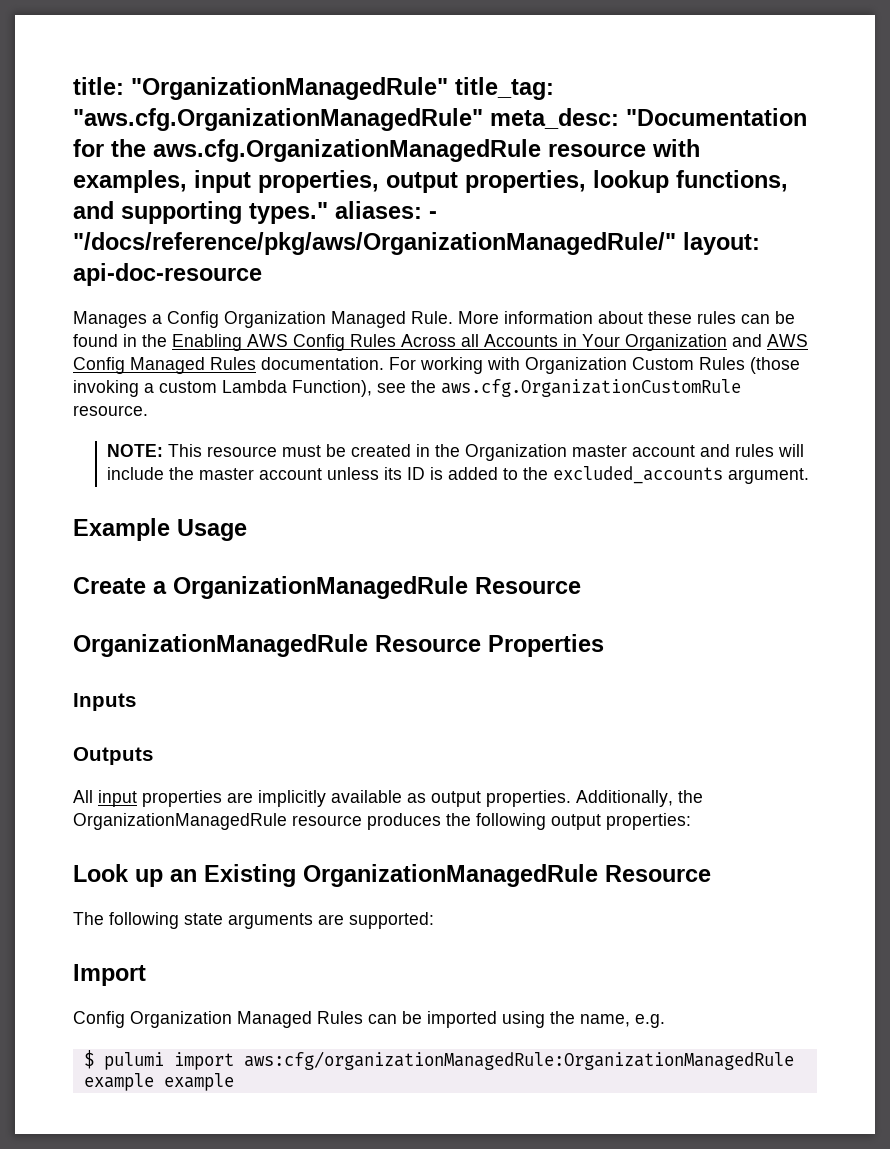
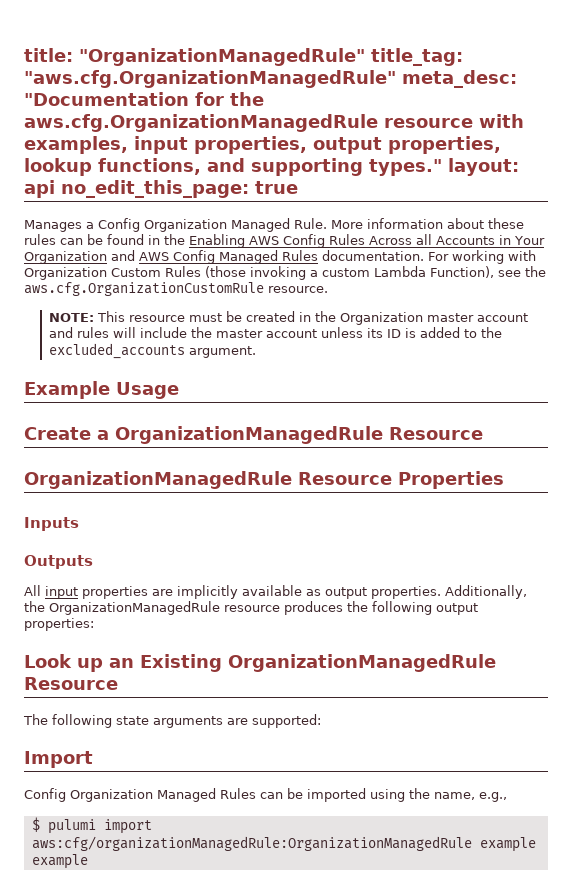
[335,201,437,219] [73,232,760,255] [73,263,262,286] aliases: - "/docs/reference/pkg/aws/OrganizationManagedRule/" layout: api-doc-resource -> [448,158,519,176] [24,180,298,198] layout: api no_edit_this_page: true
[635,1014,665,1028] e.g. -> [479,792,507,802] e.g.,

